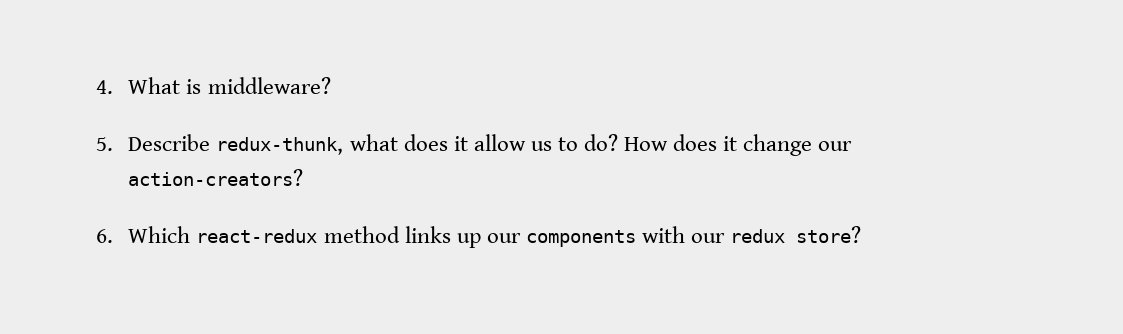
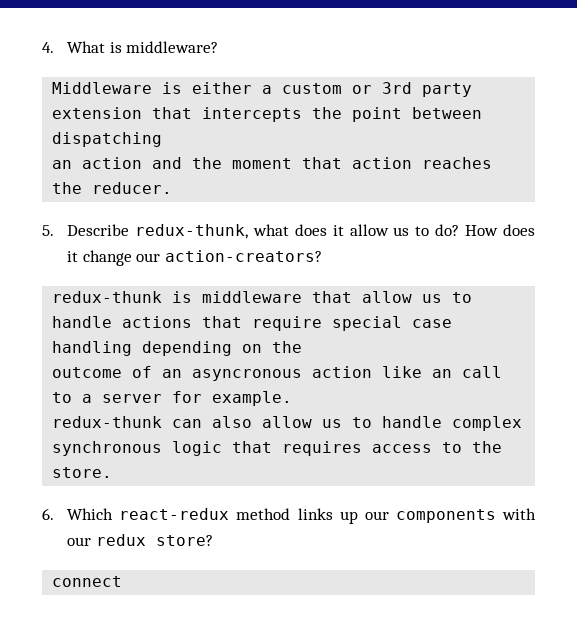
(331, 85) none -> [52,82,473,97] [52,107,483,122] [52,132,163,147] [52,157,493,169] [52,182,173,194] // Middleware is either a custom or 3rd party extension that intercepts the point between dispatching // an action and the moment that action reaches the reducer.
(304, 177) none -> [52,291,473,303] [52,316,453,331] [52,341,303,356] [52,366,503,381] [52,391,293,406] [52,416,523,431] [52,441,503,456] [52,467,113,478] // redux-thunk is middleware that allow us to handle actions that require special case handling depending on the // outcome of an asyncronous action like an call to a server for example. // redux-thunk can also allow us to handle complex synchronous logic that requires access to the store.
(862, 234) none -> [52,576,123,587] // connect

